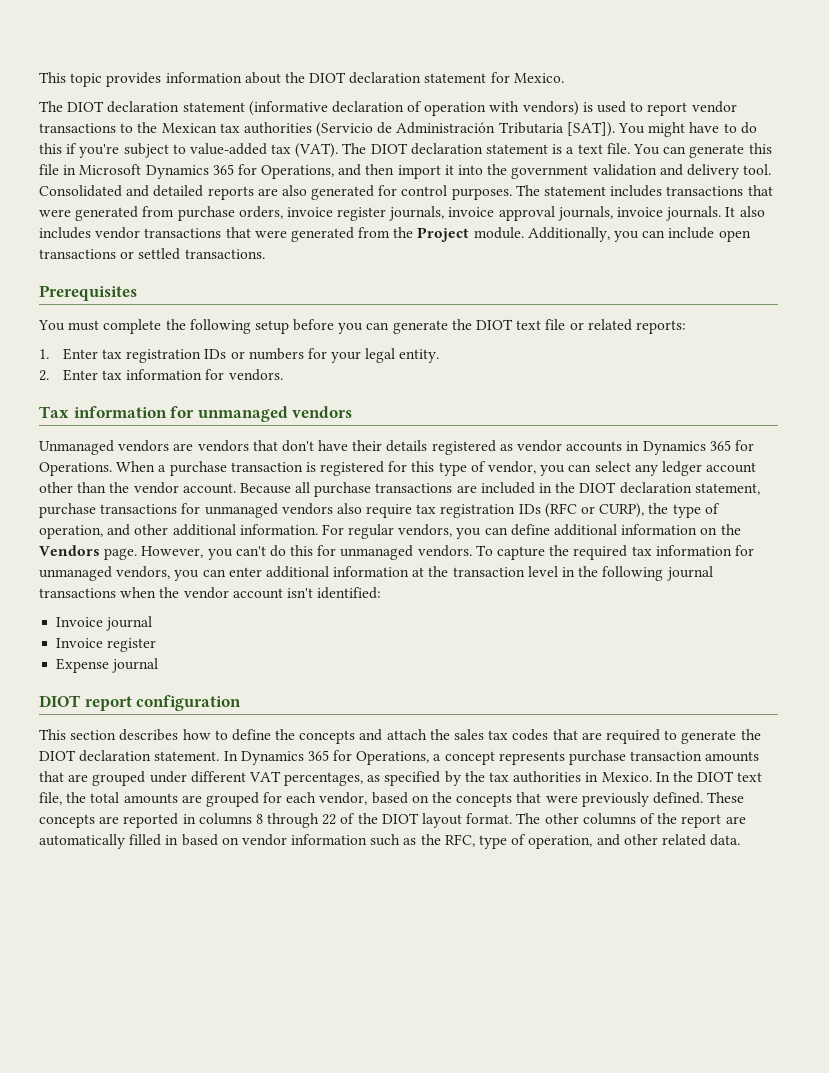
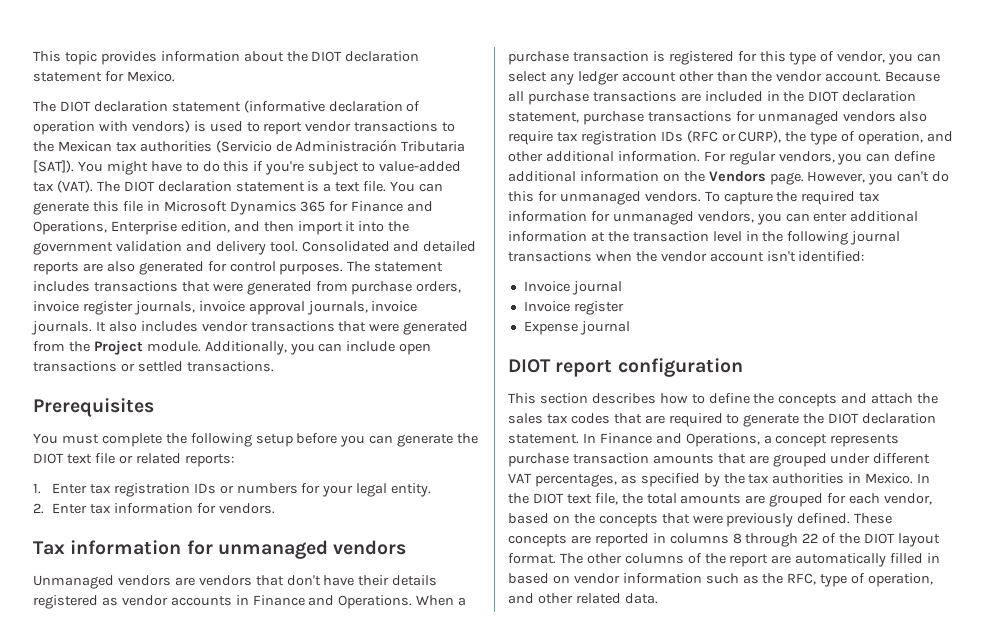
[261,165,335,179] Operations, -> [351,201,434,212] [33,221,230,235] Finance and Operations, Enterprise edition,
[642,440,754,455] Dynamics 365 for -> [252,595,335,606] Finance and
[240,750,353,765] Dynamics 365 for -> [599,433,682,444] Finance and

